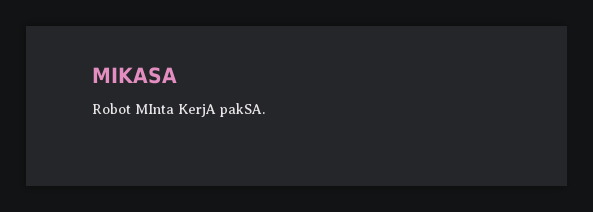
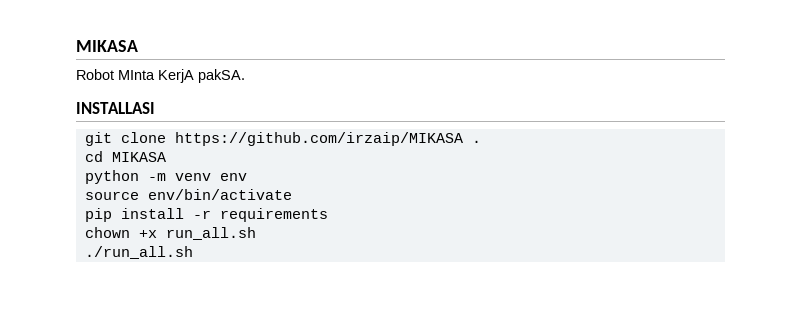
(265, 110) none -> [76,102,155,114] [84,132,481,146] [84,151,166,162] [84,170,247,184] [84,189,292,200] [84,208,328,222] [84,227,256,240] [84,246,193,259] // INSTALLASI // git clone https://github.com/irzaip/MIKASA . // cd MIKASA // python -m venv env // source env/bin/activate // pip install -r requirements // chown +x run_all.sh // ./run_all.sh

